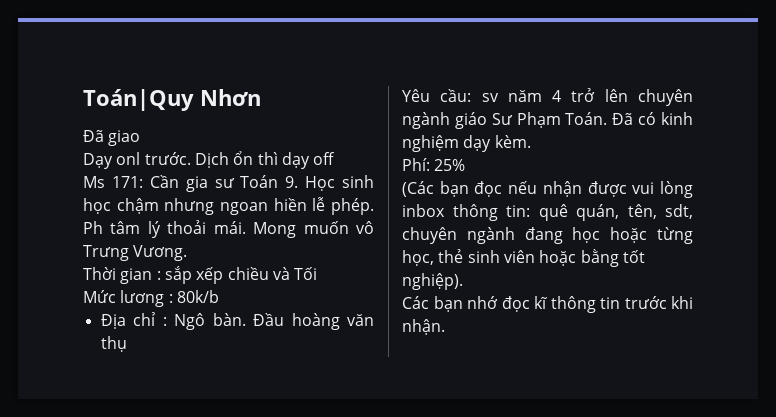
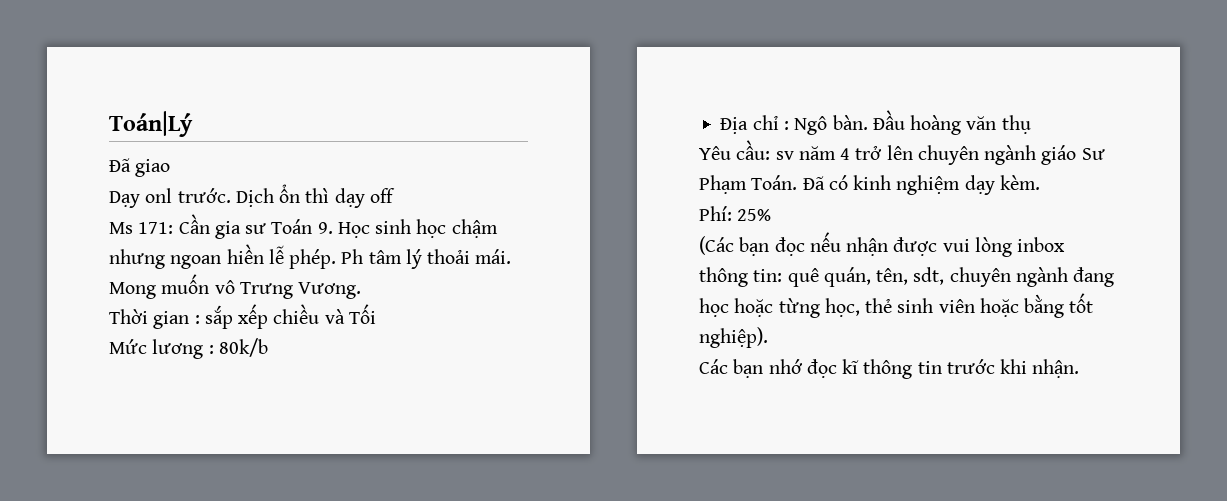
[83,89,261,111] Toán|Quy Nhơn -> [109,111,193,137] Toán|Lý

